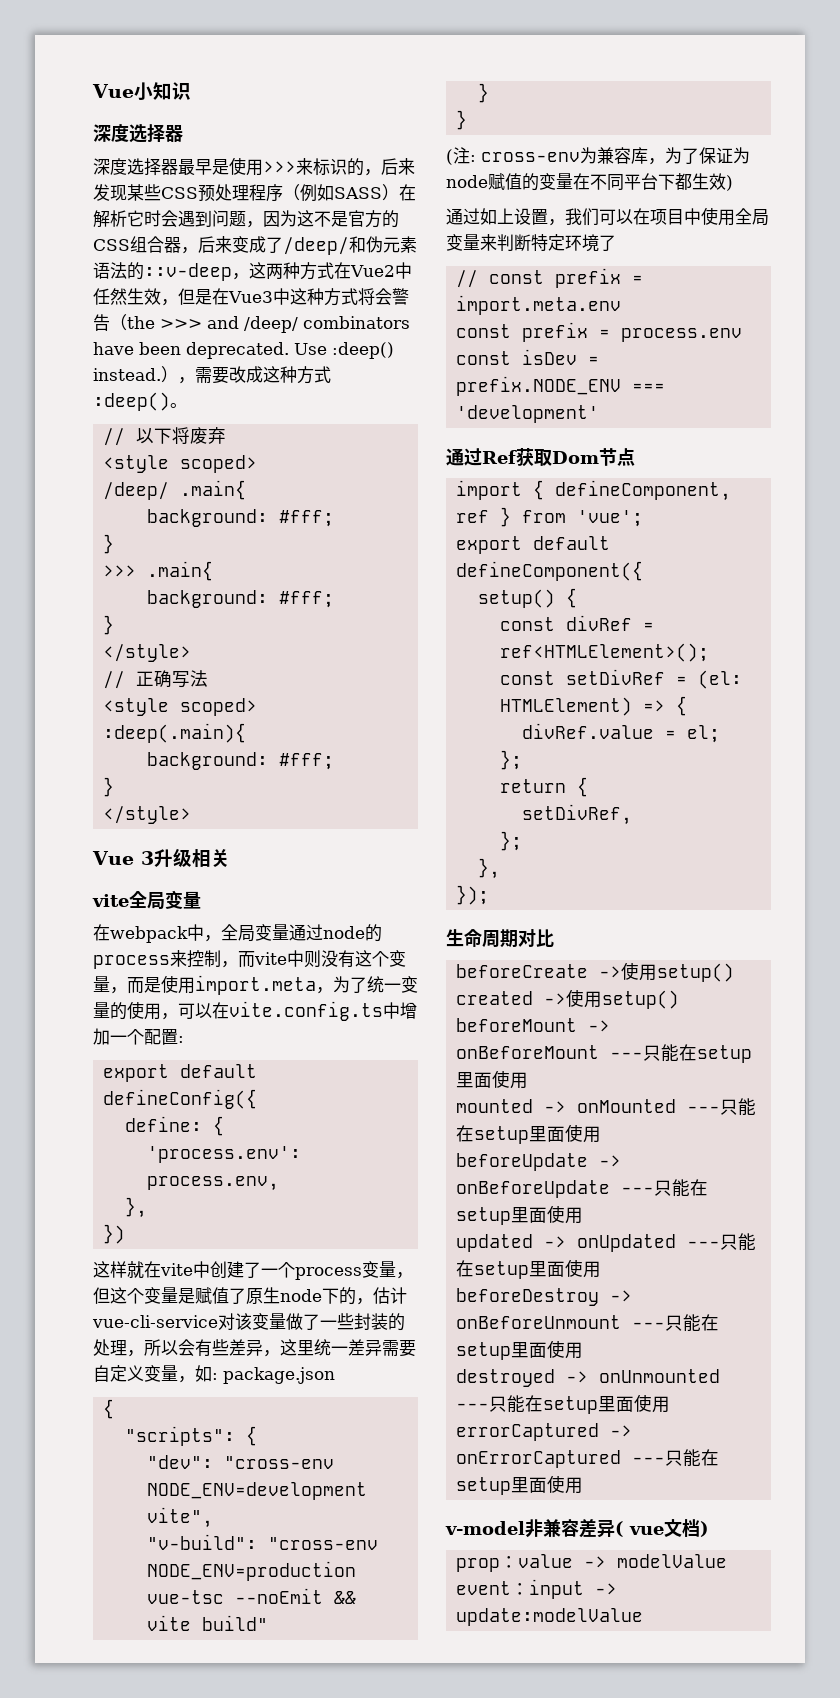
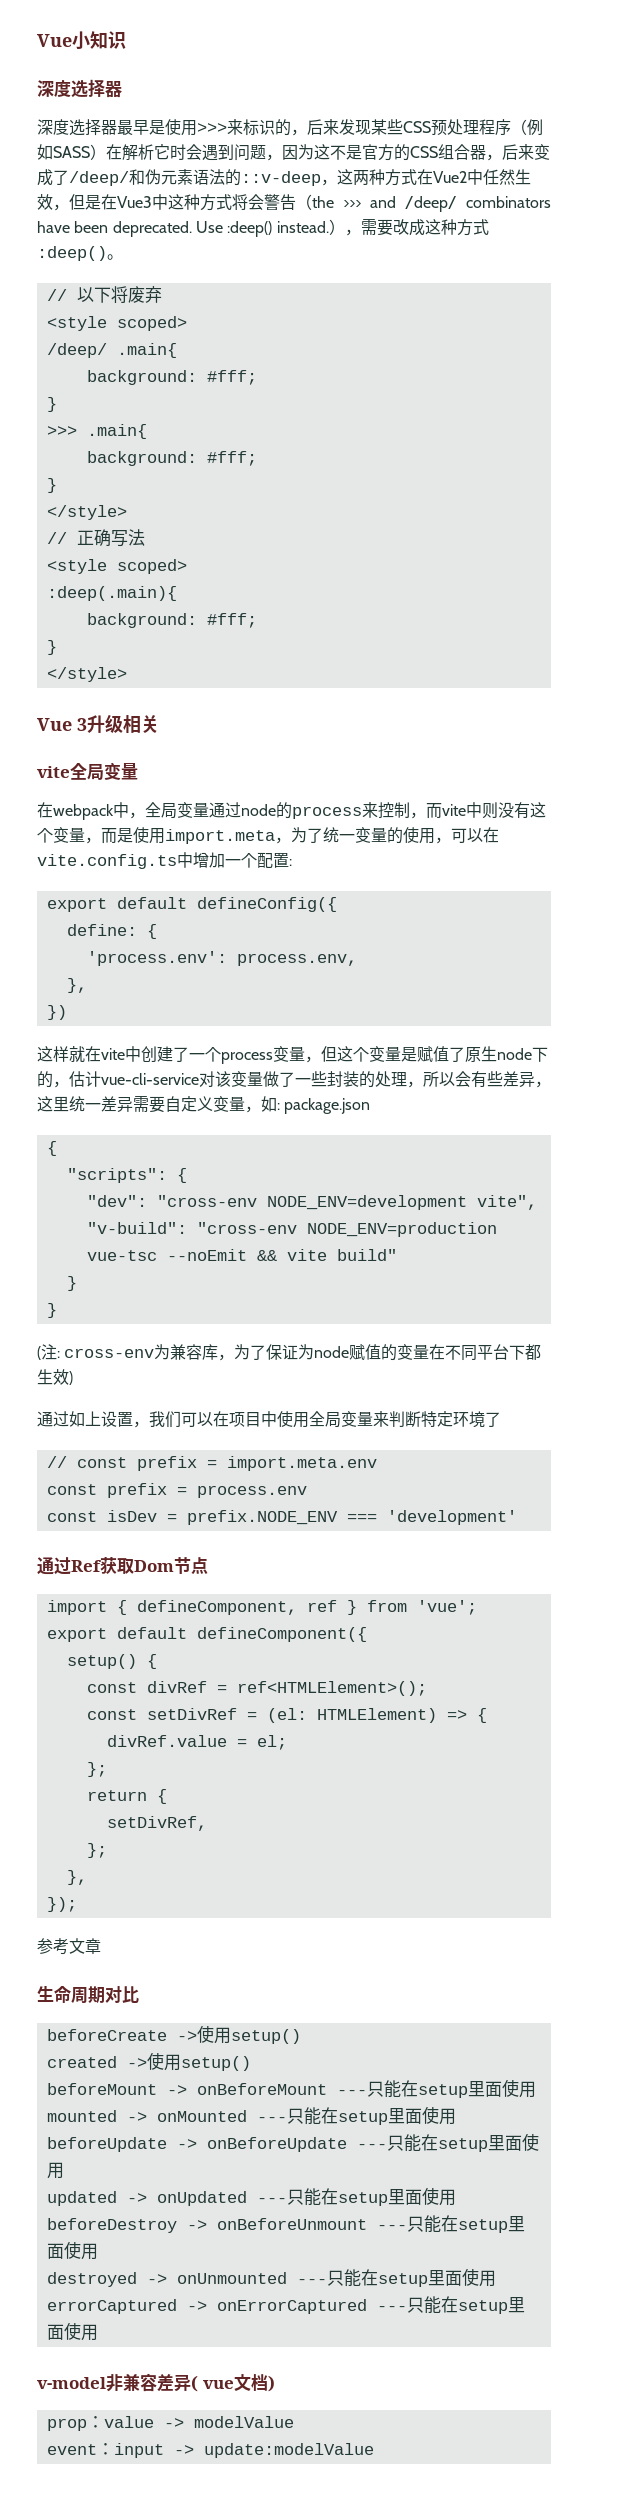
(490, 895) none -> [37,1938,101,1955] // 参考文章

